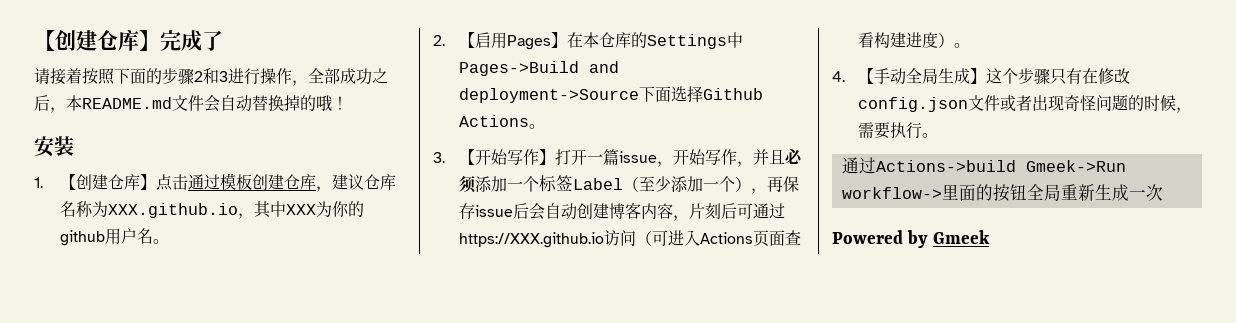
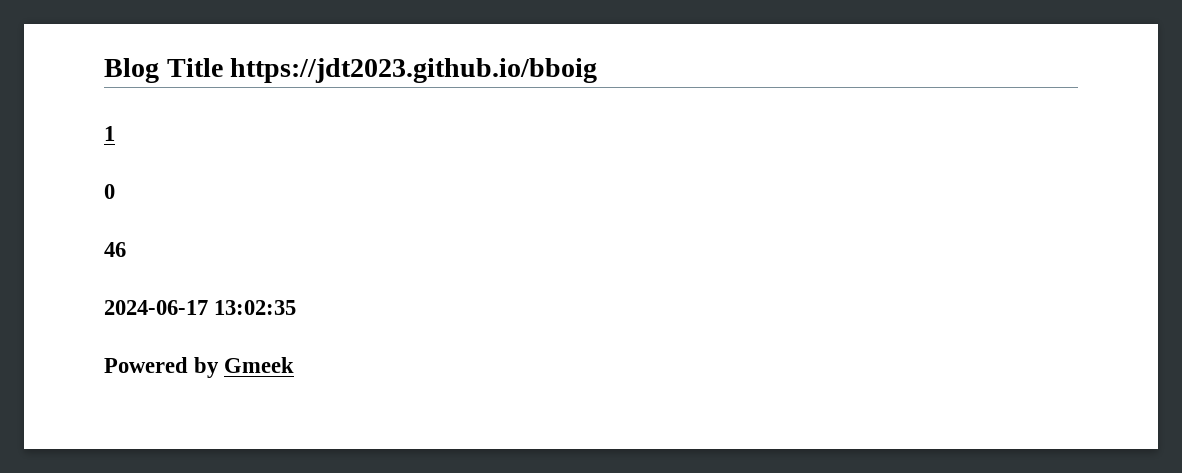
[34,29,223,52] [34,68,388,86] [34,95,348,113] [34,136,74,157] [34,173,397,192] [60,201,365,219] [60,228,170,246] [433,32,744,50] [459,61,620,76] [459,86,764,103] [459,115,546,129] [433,149,804,167] [459,175,800,194] [459,202,786,221] [459,230,802,248] [858,32,971,48] [832,68,1131,85] [858,95,1193,113] [858,122,939,139] [841,157,1126,174] [841,184,1163,202] 【创建仓库】完成了 // 请接着按照下面的步骤2和3进行操作，全部成功之后，本README.md文件会自动替换掉的哦！ // 安装 // 1.【创建仓库】点击通过模板创建仓库，建议仓库名称为XXX.github.io，其中XXX为你的github用户名。 // 2.【启用Pages】在本仓库的Settings中Pages->Build and deployment->Source下面选择Github Actions。 // 3.【开始写作】打开一篇issue，开始写作，并且必须添加一个标签Label（至少添加一个），再保存issue后会自动创建博客内容，片刻后可通过https://XXX.github.io访问（可进入Actions页面查看构建进度）。 // 4.【手动全局生成】这个步骤只有在修改config.json文件或者出现奇怪问题的时候，需要执行。 // 通过Actions->build Gmeek->Run workflow->里面的按钮全局重新生成一次 -> [104,58,598,83] [104,126,115,141] [104,184,115,199] [104,242,126,257] [104,300,297,315] Blog Title https://jdt2023.github.io/bboig // 1 // 0 // 46 // 2024-06-17 13:02:35

